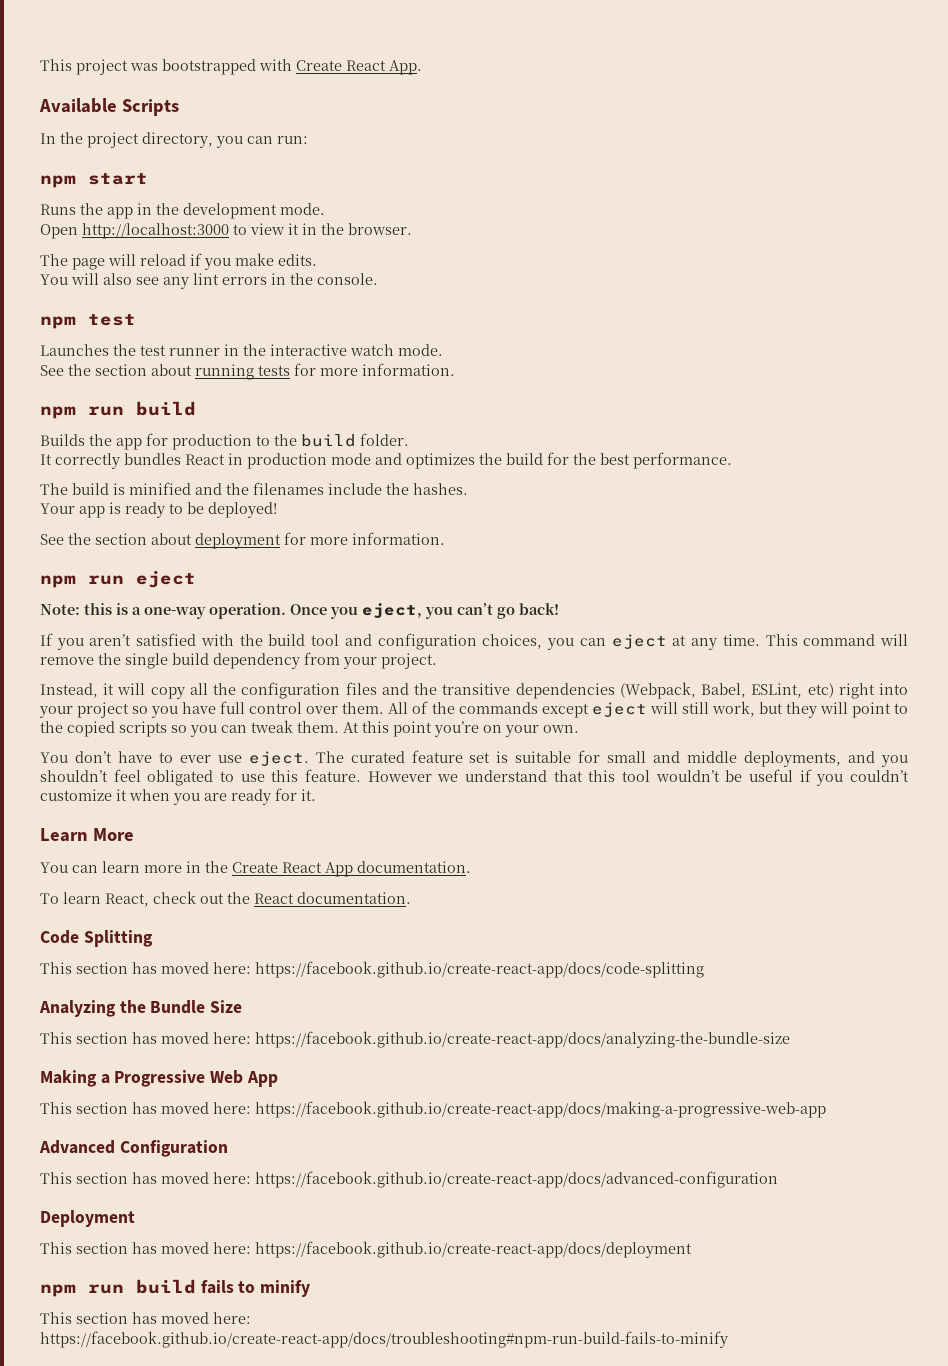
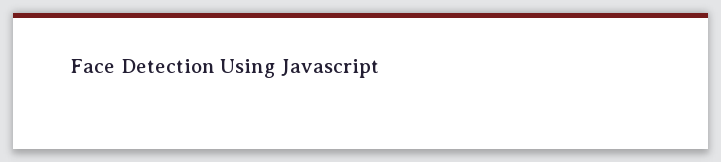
[40,59,422,75] [39,98,179,116] [40,132,308,148] [40,173,148,188] [40,203,325,219] [40,223,412,239] [40,253,317,270] [40,273,378,289] [40,314,136,329] [40,344,443,356] [40,363,455,380] [40,401,196,419] [40,433,409,450] [40,452,732,469] [40,482,468,495] [40,502,277,518] [40,532,445,549] [40,570,196,588] [40,603,559,619] [40,633,908,650] [40,652,437,669] [40,682,909,699] [39,701,908,718] [40,720,579,737] [40,750,908,767] [40,769,909,786] [40,788,316,805] [40,828,134,842] [40,861,471,877] [40,891,411,907] [40,930,153,947] [40,961,704,978] [39,1000,243,1017] [40,1031,790,1048] [40,1070,278,1087] [40,1101,826,1118] [39,1140,228,1157] [40,1171,778,1188] [40,1210,135,1227] [40,1241,692,1258] [40,1279,311,1297] [40,1312,251,1324] [40,1331,728,1348] This project was bootstrapped with Create React App. // Available Scripts // In the project directory, you can run: // npm start // Runs the app in the development mode. // Open http://localhost:3000 to view it in the browser. // The page will reload if you make edits. // You will also see any lint errors in the console. // npm test // Launches the test runner in the interactive watch mode. // See the section about running tests for more information. // npm run build // Builds the app for production to the build folder. // It correctly bundles React in production mode and optimizes the build for the best performance. // The build is minified and the filenames include the hashes. // Your app is ready to be deployed! // See the section about deployment for more information. // npm run eject // Note: this is a one-way operation. Once you eject, you can’t go back! // If you aren’t satisfied with the build tool and configuration choices, you can eject at any time. This command will remove the single build dependency from your project. // Instead, it will copy all the configuration files and the transitive dependencies (Webpack, Babel, ESLint, etc) right into your project so you have full control over them. All of the commands except eject will still work, but they will point to the copied scripts so you can tweak them. At this point you’re on your own. // You don’t have to ever use eject. The curated feature set is suitable for small and middle deployments, and you shouldn’t feel obligated to use this feature. However we understand that this tool wouldn’t be useful if you couldn’t customize it when you are ready for it. // Learn More // You can learn more in the Create React App documentation. // To learn React, check out the React documentation. // Code Splitting // This section has moved here: https://facebook.github.io/create-react-app/docs/code-splitting // Analyzing the Bundle Size // This section has moved here: https://facebook.github.io/create-react-app/docs/analyzing-the-bundle-size // Making a Progressive Web App // This section has moved here: https://facebook.github.io/create-react-app/docs/making-a-progressive-web-app // Advanced Configuration // This section has moved here: https://facebook.github.io/create-react-app/docs/advanced-configuration // Deployment // This section has moved here: https://facebook.github.io/create-react-app/docs/deployment // npm run build fails to minify // This section has moved here: https://facebook.github.io/create-react-app/docs/troubleshooting#npm-run-build-fails-to-minify -> [70,59,379,78] Face Detection Using Javascript

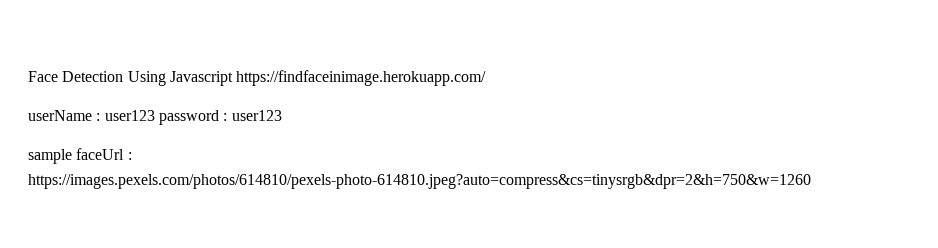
(379, 68) none -> [236,70,487,86] [28,110,282,125] [28,148,132,164] [28,174,811,189] https://findfaceinimage.herokuapp.com/ // userName : user123 password : user123 // sample faceUrl : https://images.pexels.com/photos/614810/pexels-photo-614810.jpeg?auto=compress&cs=tinysrgb&dpr=2&h=750&w=1260

